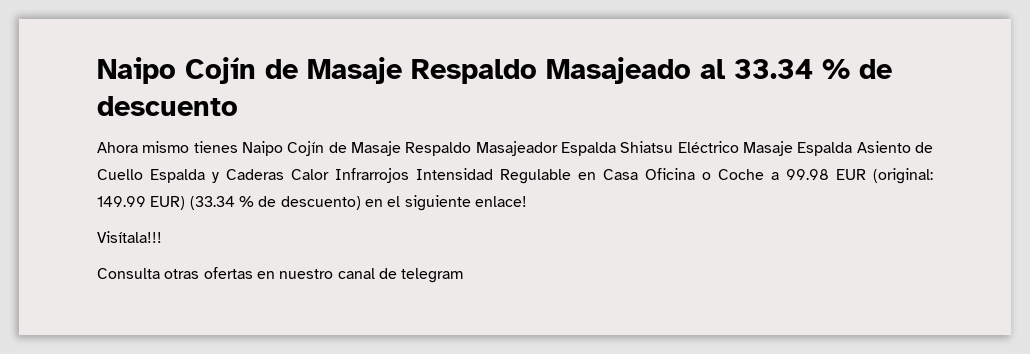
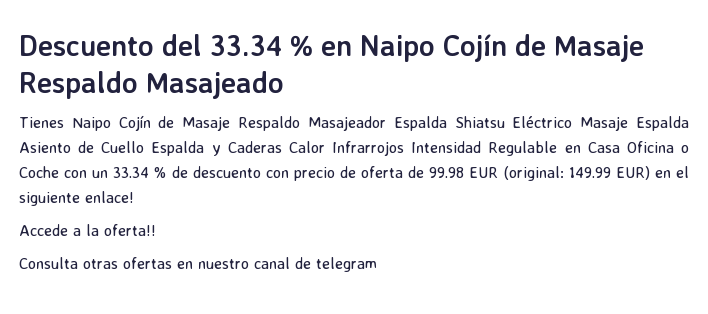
(97, 70) none -> [19,34,352,56] Descuento del 33.34 % en
[700,59,892,79] [97,96,238,116] [97,141,238,153] al 33.34 % de descuento // Ahora mismo tienes -> [19,117,64,128] // Tienes
[771,172,779,180] a -> [64,166,425,181] con un 33.34 % de descuento con precio de oferta de
[189,196,361,210] (33.34 % de descuento) -> (650, 173) none
[97,231,162,243] Visítala!!! -> [19,224,156,236] Accede a la oferta!!

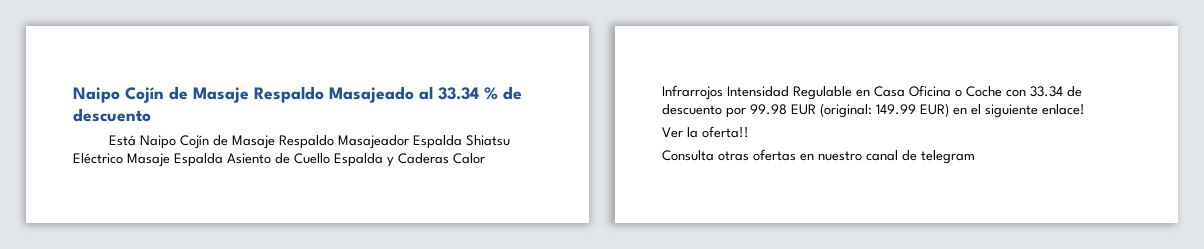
[19,34,352,56] Descuento del 33.34 % en -> (73, 95) none
[19,117,64,128] // Tienes -> [419,86,522,100] [73,108,151,122] [108,135,136,146] al 33.34 % de descuento // Está
[92,166,425,181] un 33.34 % de descuento con precio de oferta de -> [1030,86,1082,97] [662,104,746,118] 33.34 de descuento por
[19,224,81,236] Accede a -> [662,127,683,138] Ver

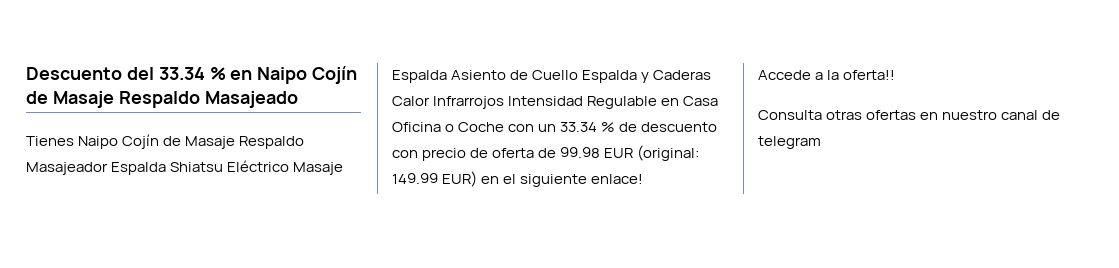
(73, 95) none -> [26,67,253,80] Descuento del 33.34 % en
[419,86,522,100] [73,108,151,122] [108,135,136,146] al 33.34 % de descuento // Está -> [26,136,74,146] // Tienes
[1030,86,1082,97] [662,104,746,118] 33.34 de descuento por -> [538,122,718,132] [392,148,557,161] un 33.34 % de descuento con precio de oferta de
[662,127,683,138] Ver -> [758,70,824,80] Accede a

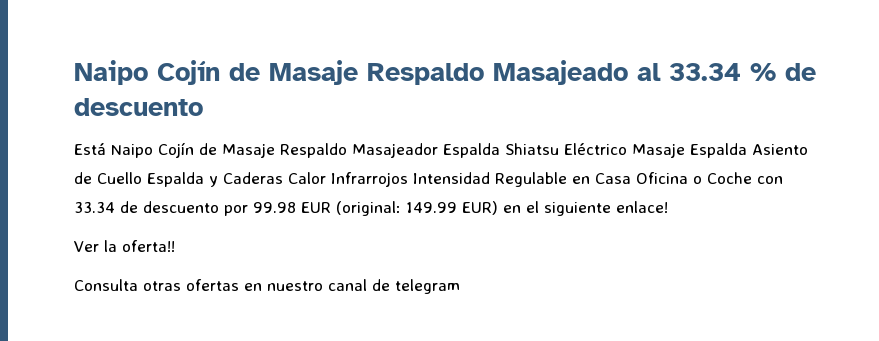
[26,67,253,80] Descuento del 33.34 % en -> (74, 72) none
[26,136,74,146] // Tienes -> [637,63,816,81] [74,98,203,116] [74,143,106,155] al 33.34 % de descuento // Está
[538,122,718,132] [392,148,557,161] un 33.34 % de descuento con precio de oferta de -> [74,201,248,216] 33.34 de descuento por
[758,70,824,80] Accede a -> [74,241,99,252] Ver

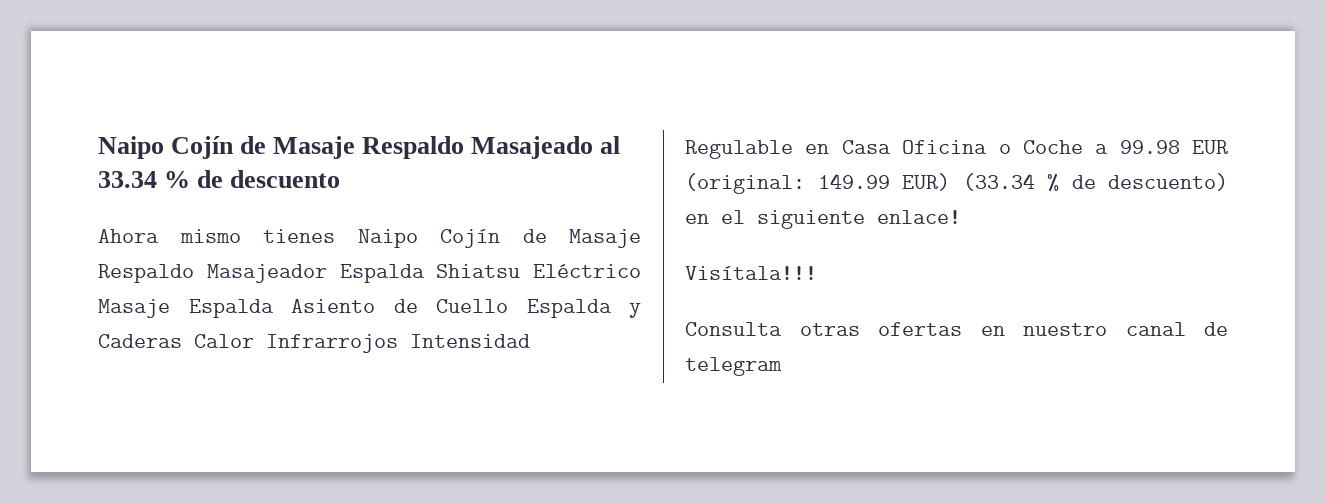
[74,143,106,155] Está -> [98,229,335,243] Ahora mismo tienes
[757,176,783,184] [74,201,248,216] con 33.34 de descuento por -> [1095,144,1109,154] a
(498, 208) none -> [962,173,1228,192] (33.34 % de descuento)
[74,240,175,252] Ver la oferta!! -> [685,266,817,280] Visítala!!!

